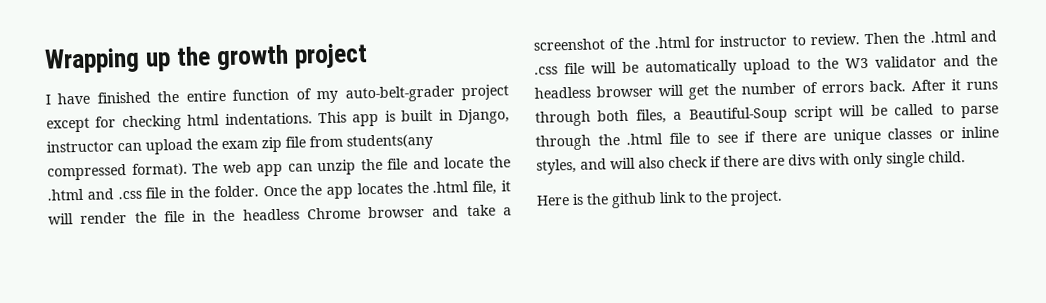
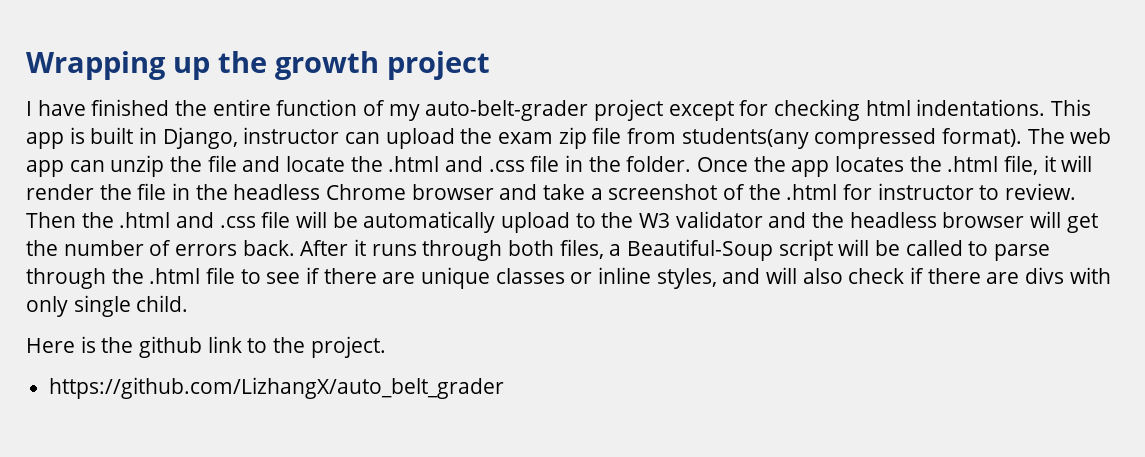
(783, 197) none -> [49,377,505,399] // https://github.com/LizhangX/auto_belt_grader

